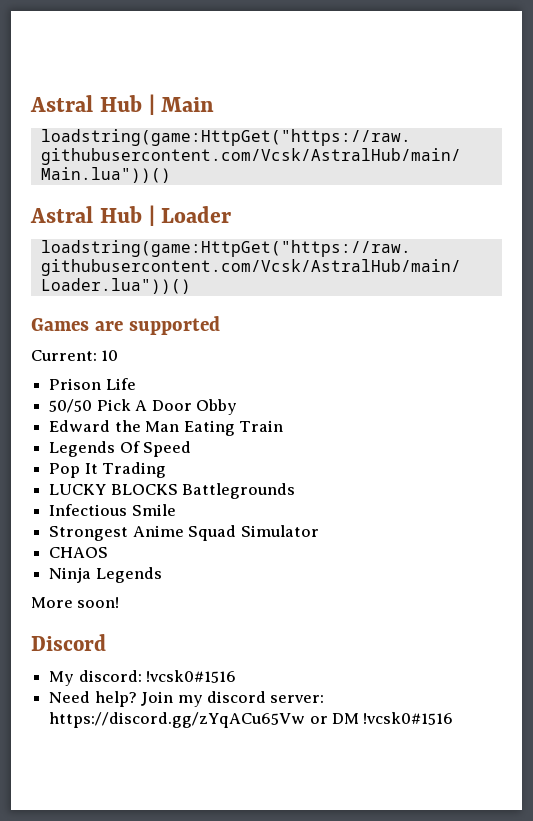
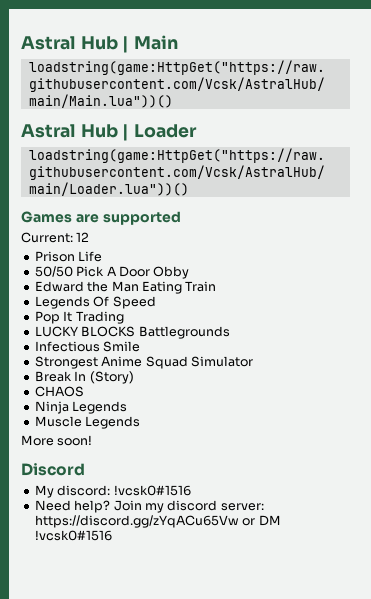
[101,350,119,361] 10 -> [76,232,90,242] 12
(319, 531) none -> [34,371,134,384] // Break In (Story)
(162, 575) none -> [34,416,141,429] // Muscle Legends

